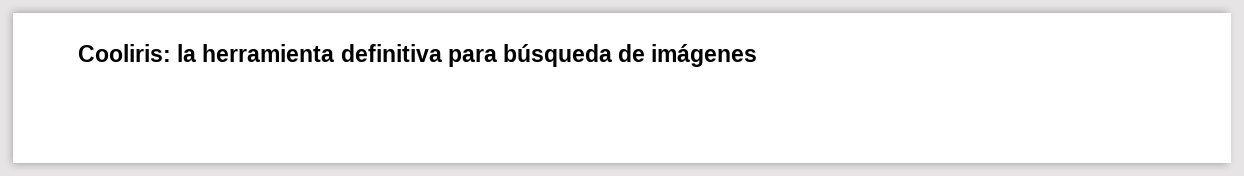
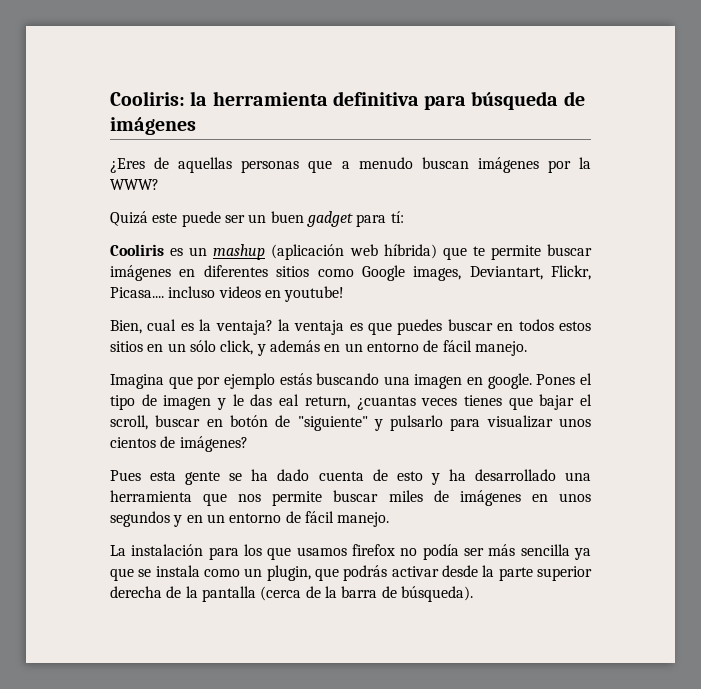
(758, 55) none -> [110,157,592,173] [110,179,159,190] [110,211,404,227] [110,244,593,260] [110,265,591,281] [110,286,345,302] [110,319,591,335] [110,340,527,356] [110,373,592,389] [110,394,592,410] [110,415,591,431] [110,436,248,452] [110,469,591,485] [110,490,591,506] [110,511,390,527] [110,544,591,560] [110,565,592,581] [110,586,473,602] // ¿Eres de aquellas personas que a menudo buscan imágenes por la WWW? // Quizá este puede ser un buen gadget para tí: // Cooliris es un mashup (aplicación web híbrida) que te permite buscar imágenes en diferentes sitios como Google images, Deviantart, Flickr, Picasa.... incluso videos en youtube! // Bien, cual es la ventaja? la ventaja es que puedes buscar en todos estos sitios en un sólo click, y además en un entorno de fácil manejo. // Imagina que por ejemplo estás buscando una imagen en google. Pones el tipo de imagen y le das eal return, ¿cuantas veces tienes que bajar el scroll, buscar en botón de "siguiente" y pulsarlo para visualizar unos cientos de imágenes? // Pues esta gente se ha dado cuenta de esto y ha desarrollado una herramienta que nos permite buscar miles de imágenes en unos segundos y en un entorno de fácil manejo. // La instalación para los que usamos firefox no podía ser más sencilla ya que se instala como un plugin, que podrás activar desde la parte superior derecha de la pantalla (cerca de la barra de búsqueda).

